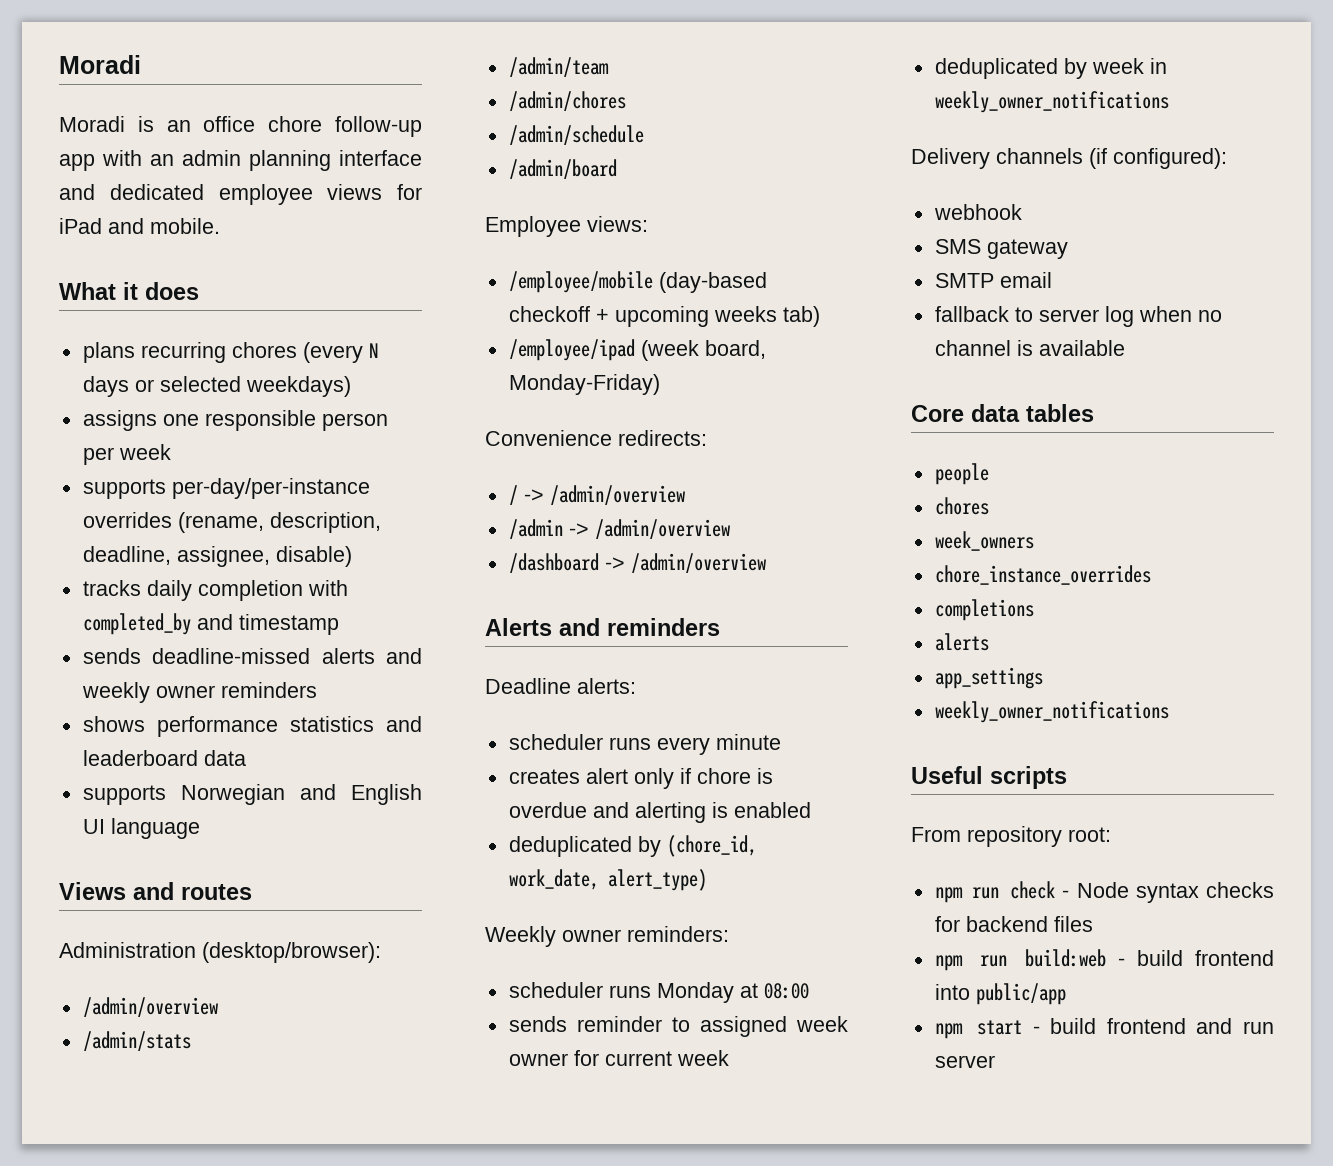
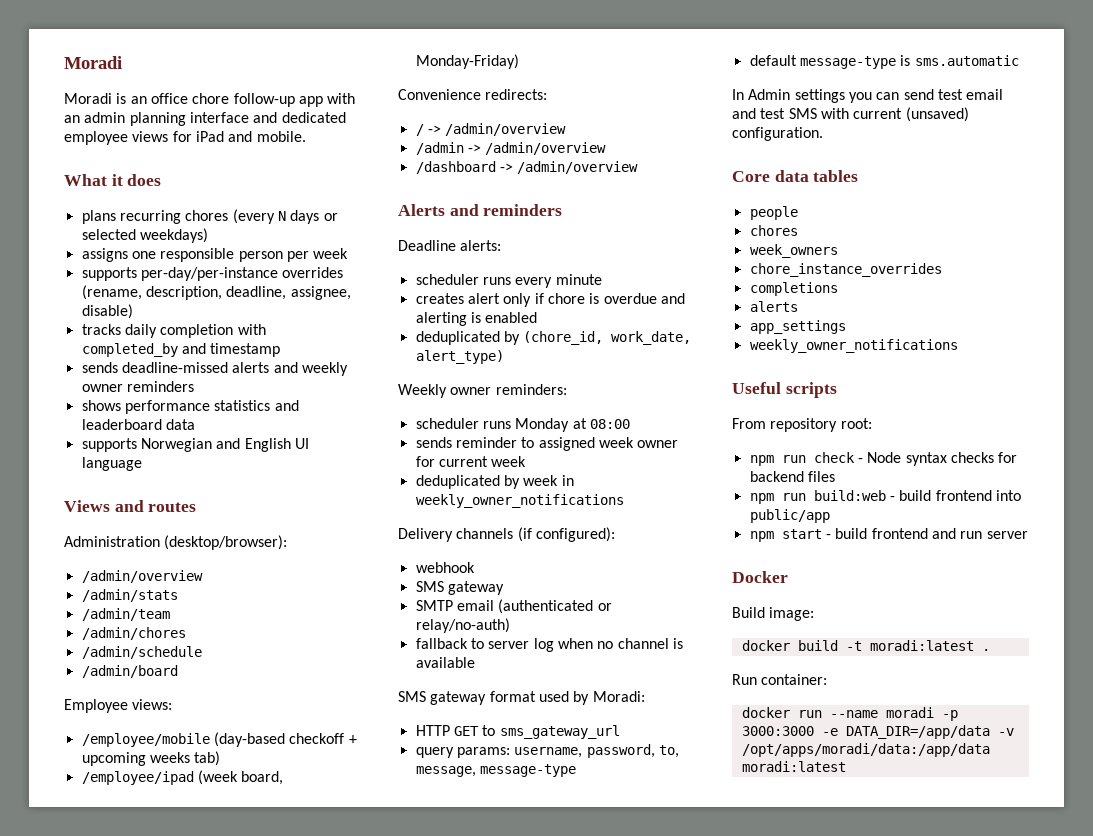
(1052, 280) none -> [498,599,612,614] [415,618,510,633] (authenticated or relay/no-auth)
(1125, 348) none -> [398,691,645,705] [415,725,620,739] [415,744,679,758] [415,764,576,777] [749,55,1019,69] [732,89,1004,103] [732,107,969,122] [732,127,823,141] // SMS gateway format used by Moradi: // HTTP GET to sms_gateway_url // query params: username, password, to, message, message-type // default message-type is sms.automatic // In Admin settings you can send test email and test SMS with current (unsaved) configuration.
(995, 1061) none -> [732,571,788,583] [732,607,815,621] [741,640,990,651] [732,674,828,685] [741,707,958,721] [741,725,1014,739] [741,743,990,757] [741,761,846,772] // Docker // Build image: // docker build -t moradi:latest . // Run container: // docker run --name moradi -p 3000:3000 -e DATA_DIR=/app/data -v /opt/apps/moradi/data:/app/data moradi:latest

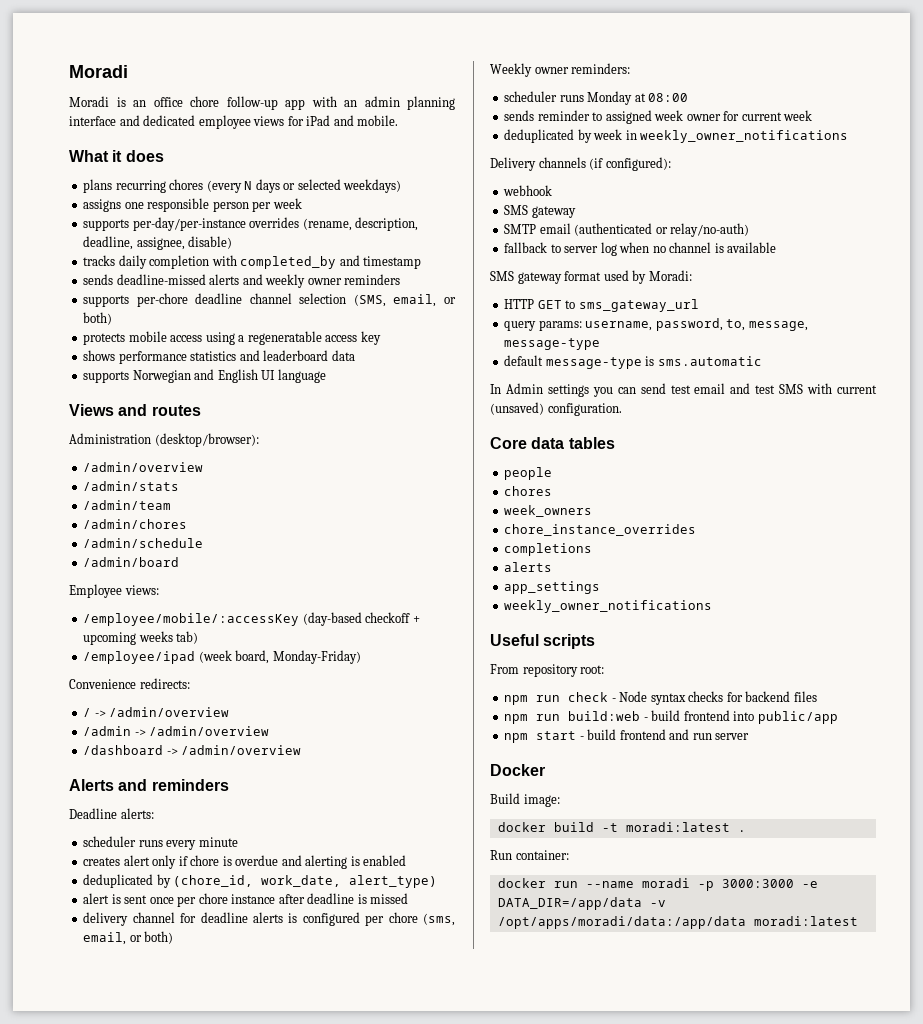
(194, 386) none -> [83,293,456,307] [83,312,113,325] [83,331,381,345] // supports per-chore deadline channel selection (SMS, email, or both) // protects mobile access using a regeneratable access key
[81,733,210,747] /employee/mobile -> [83,613,300,626] /employee/mobile/:accessKey
(504, 357) none -> [83,893,409,907] [83,912,455,926] [83,931,174,945] // alert is sent once per chore instance after deadline is missed // delivery channel for deadline alerts is configured per chore (sms, email, or both)

